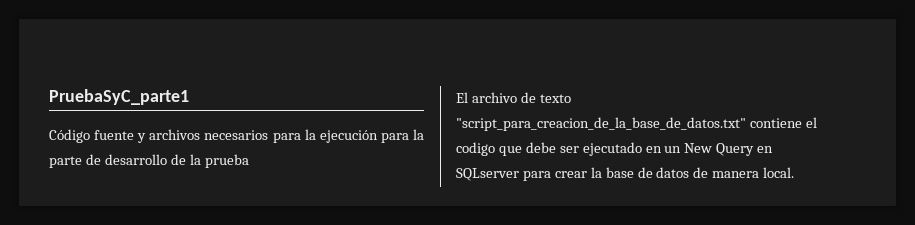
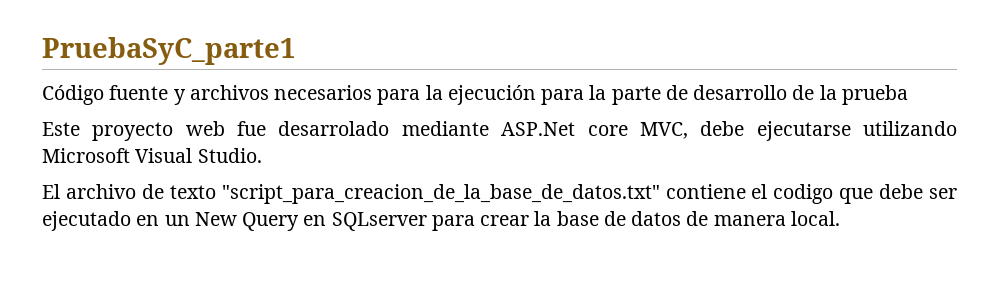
(249, 161) none -> [42,121,958,141] [42,148,262,163] // Este proyecto web fue desarrolado mediante ASP.Net core MVC, debe ejecutarse utilizando Microsoft Visual Studio.

